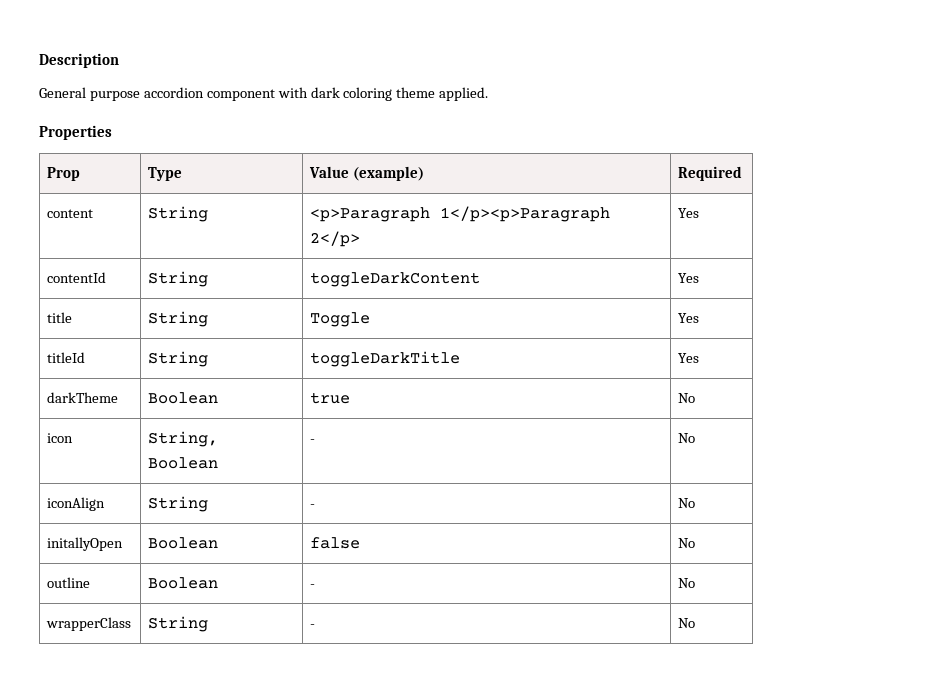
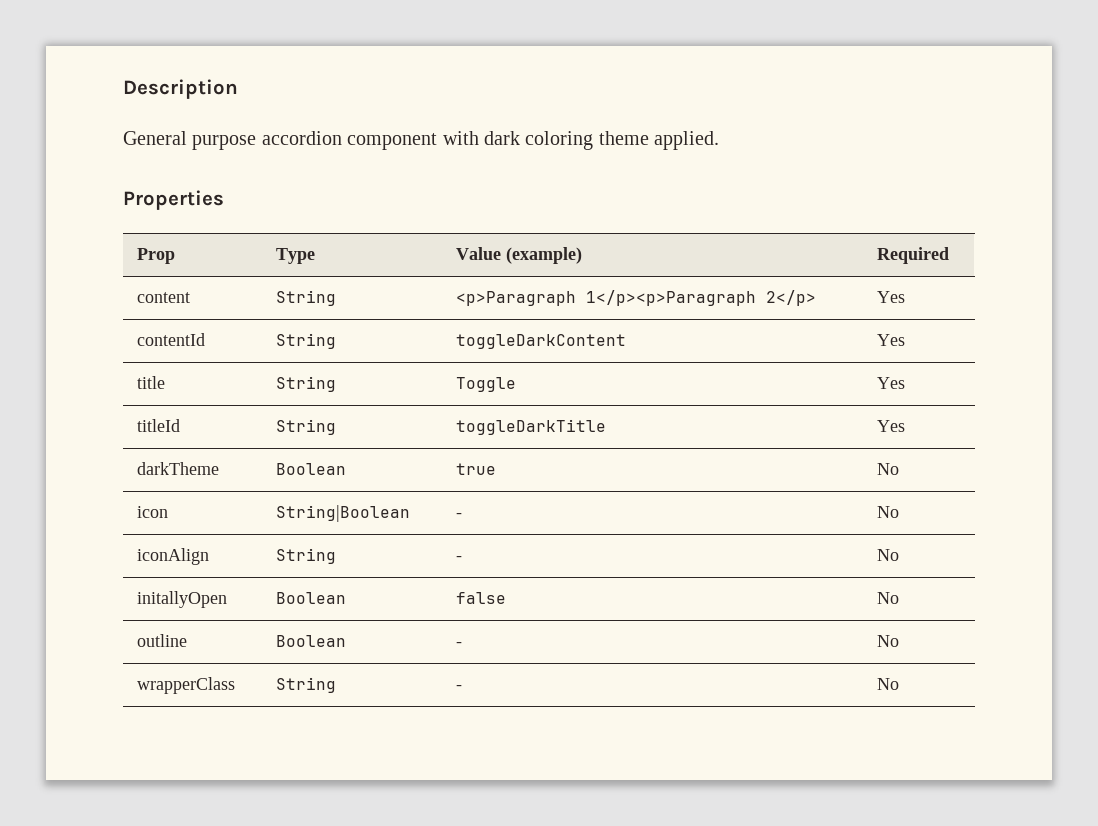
[148,431,219,447] [148,457,219,469] String, Boolean -> [275,505,410,522] String|Boolean

